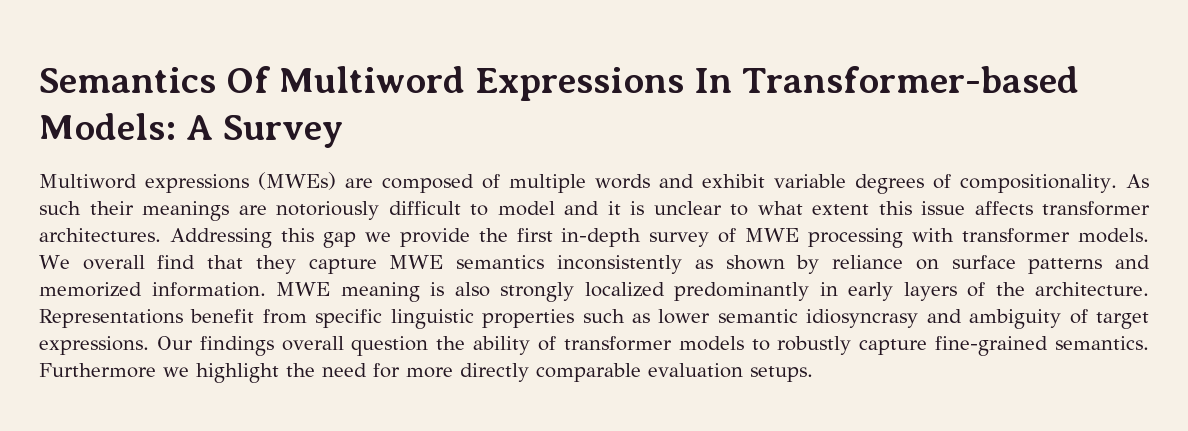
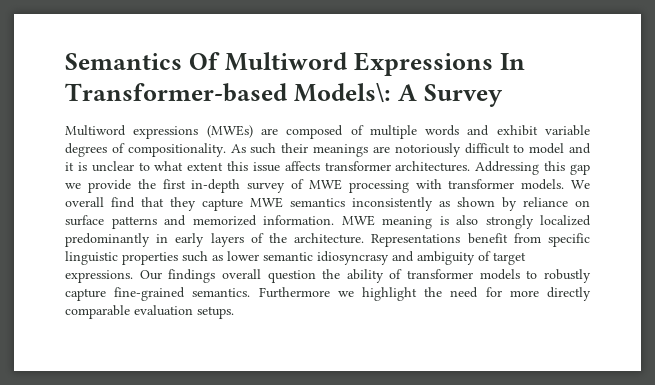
[39,113,176,140] Models: -> [293,83,391,103] Models\:

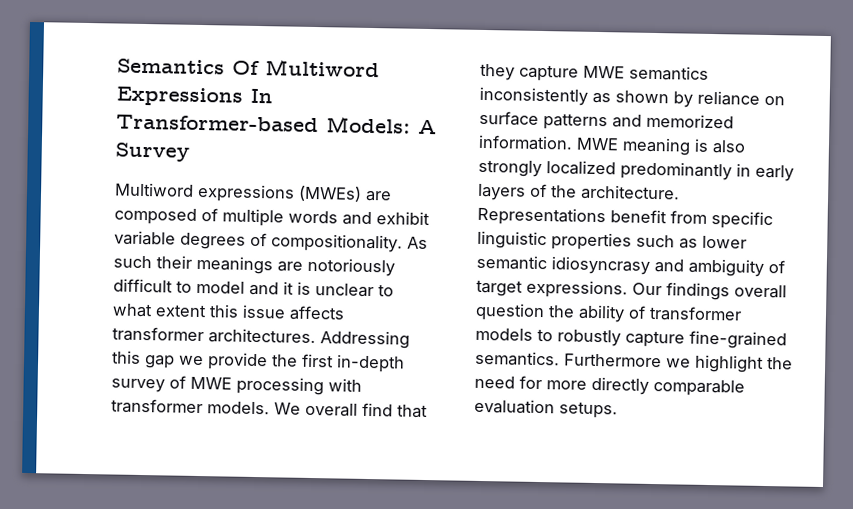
[293,83,391,103] Models\: -> [326,116,411,134] Models:

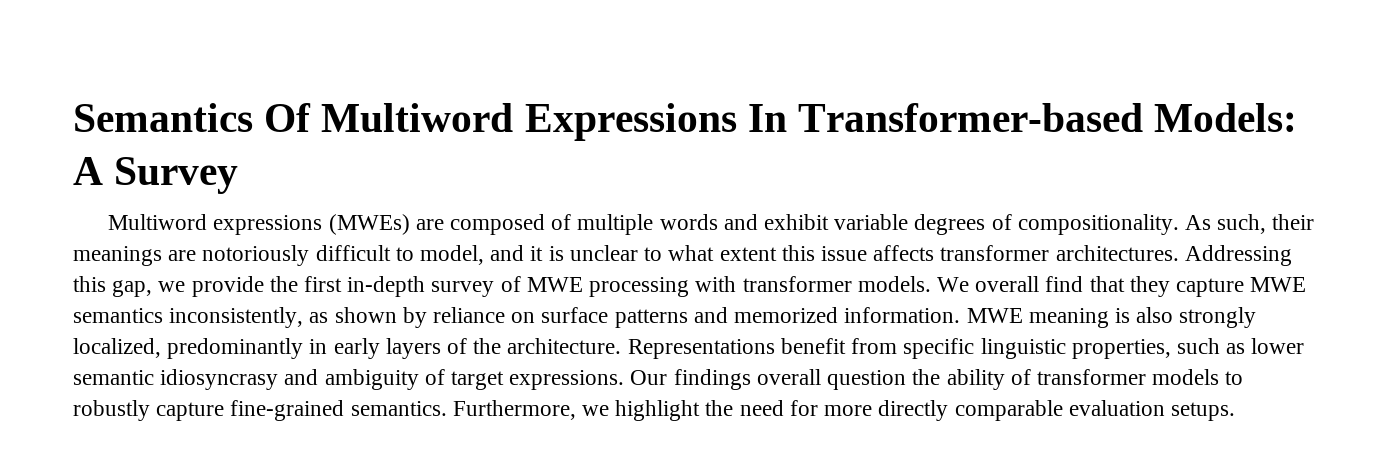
[113,255,152,269] such -> [1217,214,1267,234] such,
[196,280,245,294] model -> [420,245,485,265] model,
[144,355,175,369] gap -> [112,280,153,297] gap,
[479,86,588,106] inconsistently -> [169,307,304,328] inconsistently,
[546,160,616,176] localized -> [73,338,161,358] localized,
[551,232,632,251] properties -> [1071,339,1171,359] properties,
[564,353,662,368] Furthermore -> [452,400,576,420] Furthermore,

